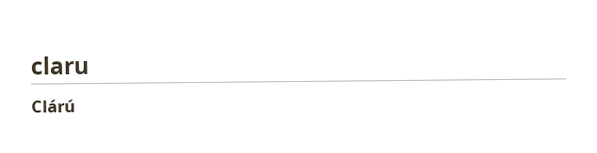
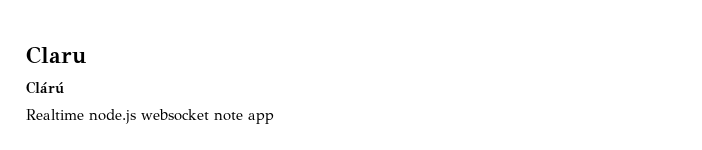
[30,56,89,75] claru -> [26,46,87,64] Claru
(76, 106) none -> [26,109,274,124] // Realtime node.js websocket note app

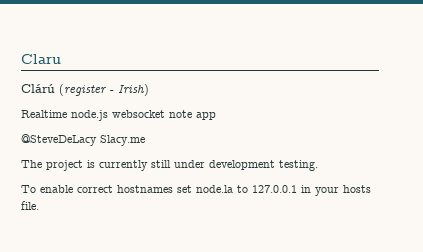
(64, 87) none -> [59,84,149,96] (register - Irish)
(274, 118) none -> [21,134,145,146] [21,160,318,171] [21,185,371,196] [21,201,39,210] // @SteveDeLacy Slacy.me // The project is currently still under development testing. // To enable correct hostnames set node.la to 127.0.0.1 in your hosts file.

